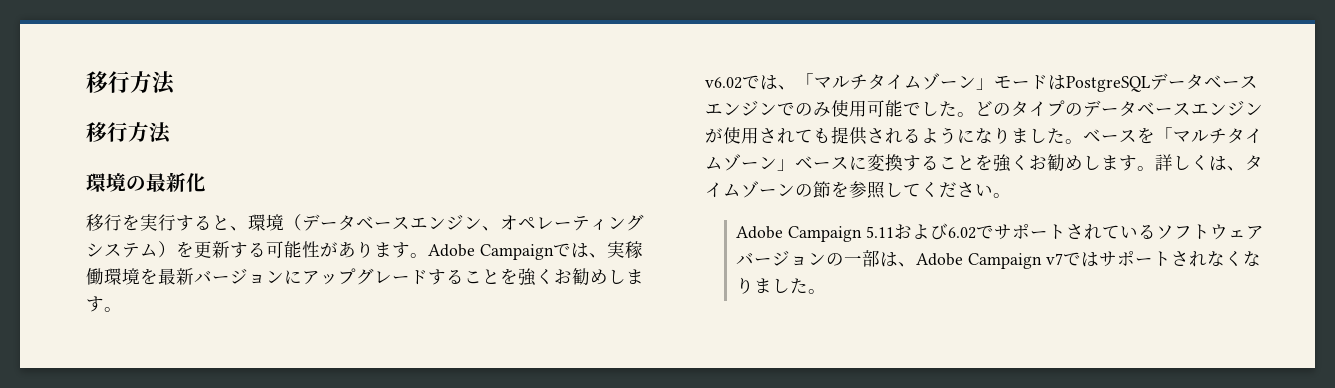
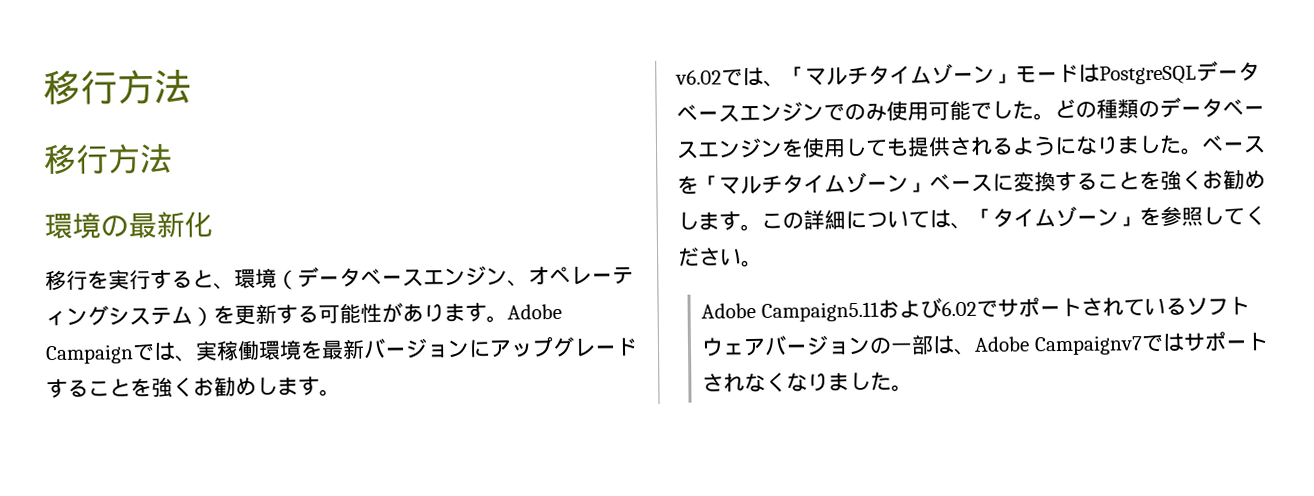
[1011,100,1065,117] タイプ -> [1096,98,1139,119] 種類
[705,127,795,144] が使用され -> [781,137,867,158] を使用し
[1155,154,1263,171] [705,181,831,198] 詳しくは、タイムゾーンの節 -> [761,205,1140,230] この詳細については、「タイムゾーン」
[787,226,894,242] Campaign 5.11 -> [760,301,879,322] Campaign5.11
[967,253,1063,269] Campaign v7 -> [1033,335,1143,356] Campaignv7

